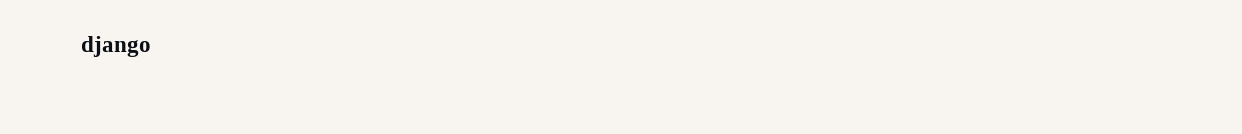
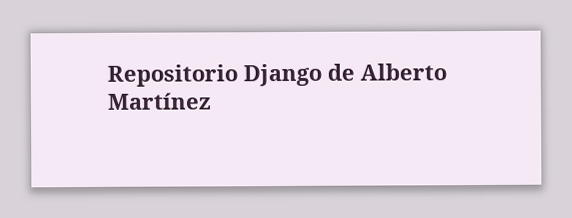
[81,36,151,57] django -> [107,63,447,87] [107,92,212,110] Repositorio Django de Alberto Martínez

